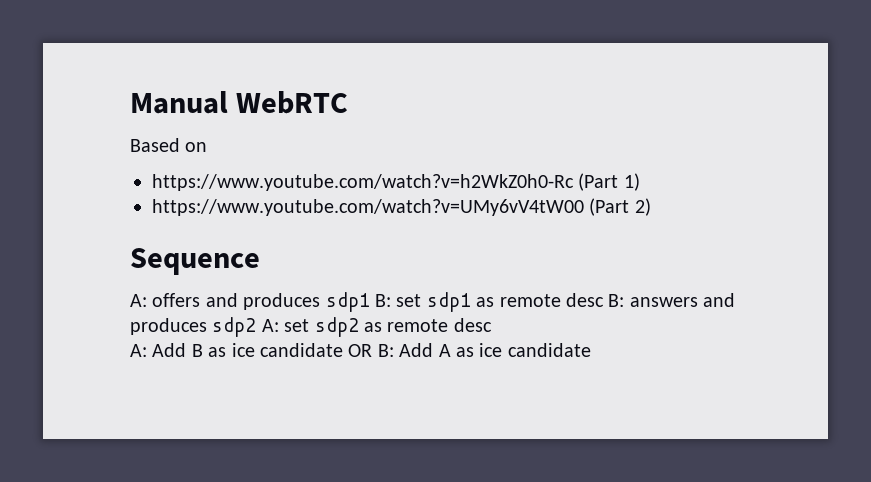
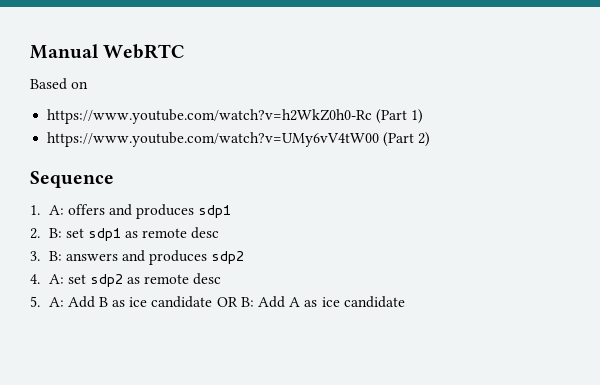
(260, 261) none -> [30,205,40,215] 1.
(370, 302) none -> [30,228,40,239] // 2.
(604, 300) none -> [30,251,40,261] // 3.
(257, 327) none -> [30,274,40,284] // 4.
(492, 325) none -> [30,296,40,307] 5.

